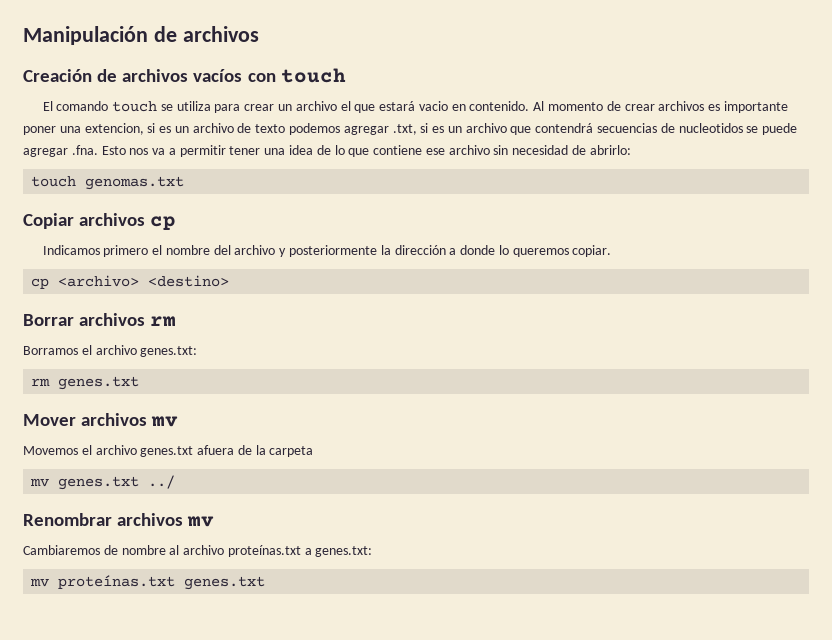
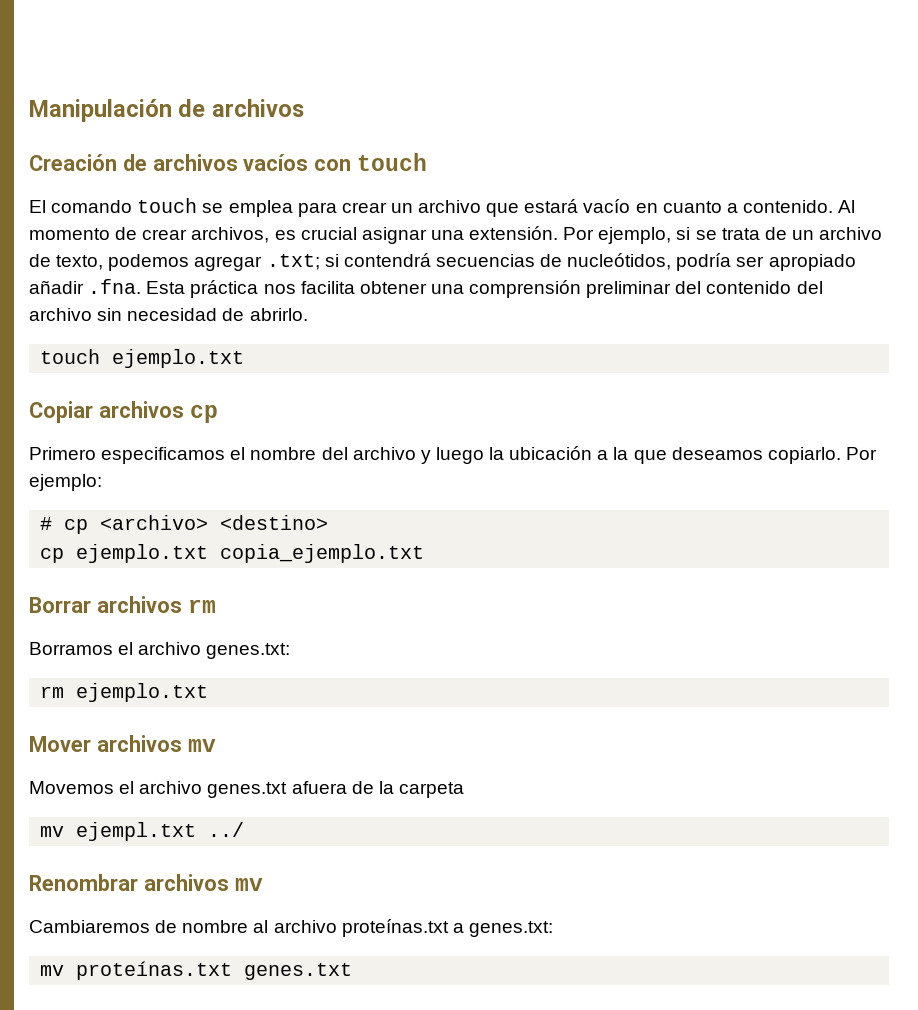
[176,101,211,111] utiliza -> [228,200,293,217] emplea
[340,101,351,111] el -> (482, 206) none
[418,101,466,111] vacio en -> [583,199,738,213] vacío en cuanto a
[658,101,788,113] [23,123,172,135] archivos es importante poner una extencion, si es -> [191,226,787,244] archivos, es crucial asignar una extensión. Por ejemplo, si se trata de
[255,124,286,133] texto -> [56,255,104,270] texto,
[392,123,798,135] [23,145,445,157] .txt, si es un archivo que contendrá secuencias de nucleotidos se puede agregar .fna. Esto nos va a permitir tener una idea de lo que contiene ese -> [266,253,856,271] [29,279,823,298] .txt; si contendrá secuencias de nucleótidos, podría ser apropiado añadir .fna. Esta práctica nos facilita obtener una comprensión preliminar del contenido del
[589,145,631,155] [31,176,185,190] abrirlo: // touch genomas.txt -> [249,308,308,321] [40,349,245,368] abrirlo. // touch ejemplo.txt
[42,245,149,257] Indicamos primero -> [29,447,226,464] Primero especificamos
[288,245,612,257] posteriormente la dirección a donde lo queremos copiar. // -> [435,446,877,464] [29,474,102,491] [40,517,53,530] luego la ubicación a la que deseamos copiarlo. Por ejemplo: // #
(230, 281) none -> [40,544,425,563] // cp ejemplo.txt copia_ejemplo.txt
[58,376,140,390] genes.txt -> [76,683,209,702] ejemplo.txt
[58,476,140,490] genes.txt -> [76,822,197,841] ejempl.txt

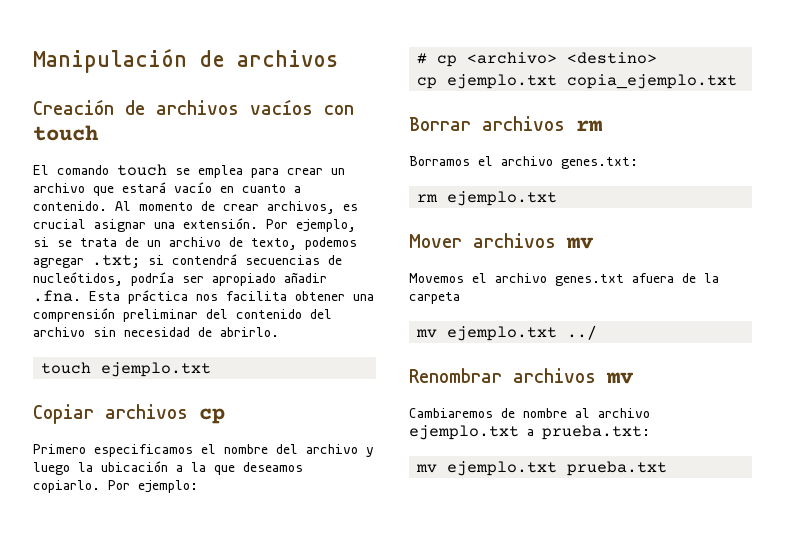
[76,822,197,841] ejempl.txt -> [447,326,558,341] ejemplo.txt
[341,919,553,937] [40,961,353,980] proteínas.txt a genes.txt: // mv proteínas.txt genes.txt -> [409,425,650,440] [416,461,668,476] ejemplo.txt a prueba.txt: // mv ejemplo.txt prueba.txt

